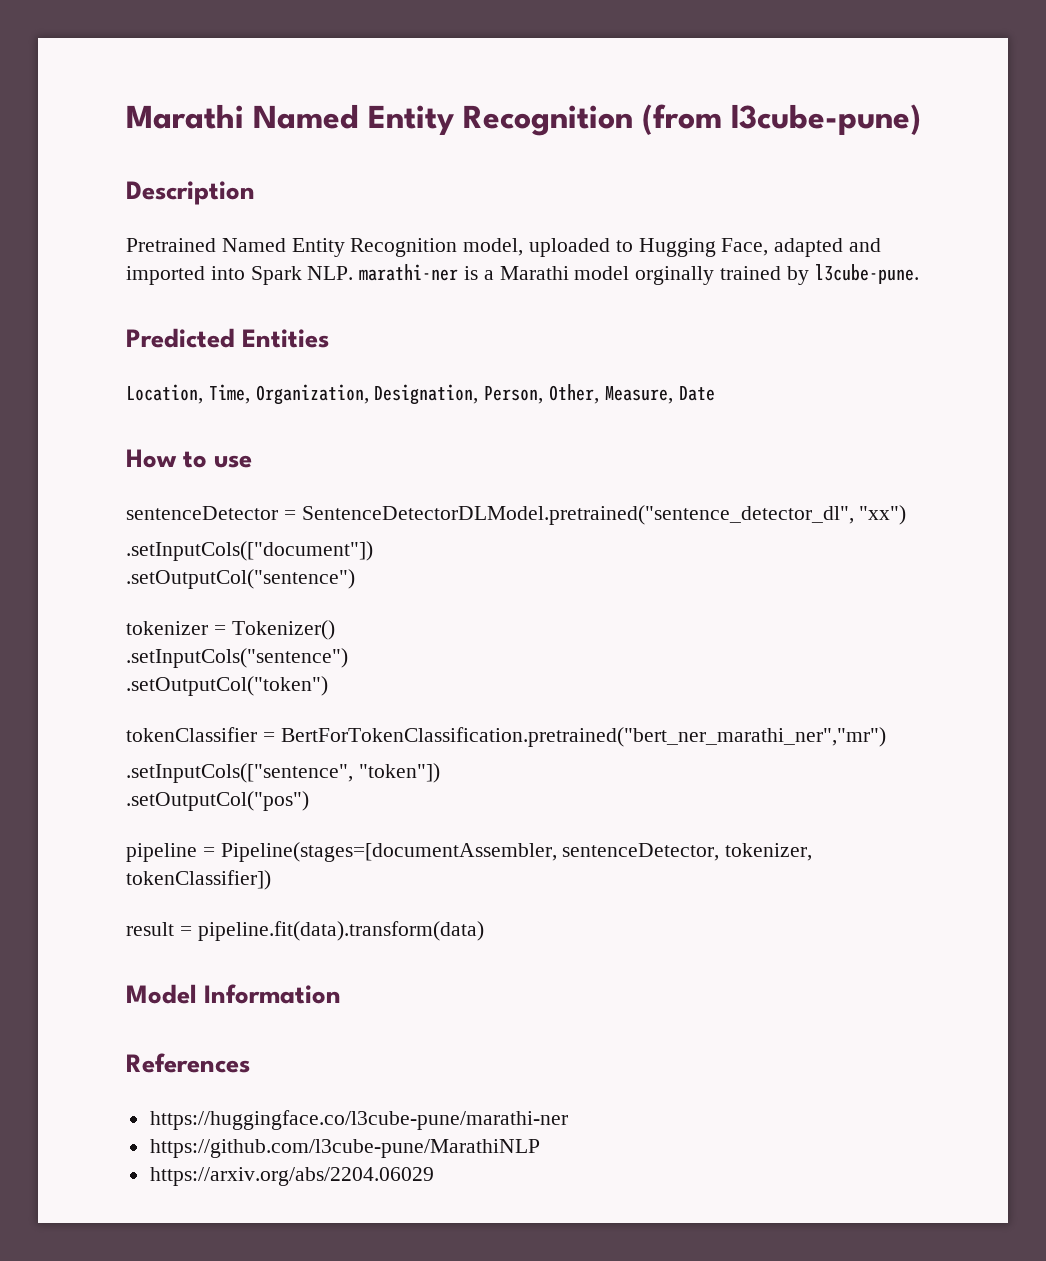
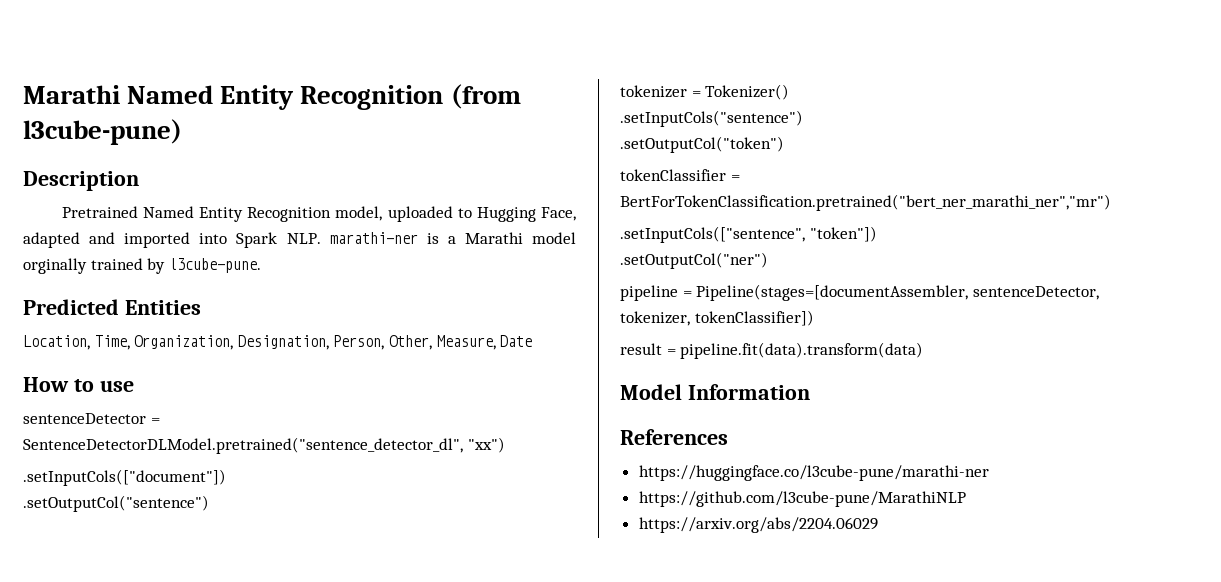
[126,791,309,811] .setOutputCol("pos") -> [620,252,768,269] .setOutputCol("ner")

